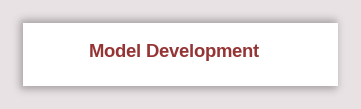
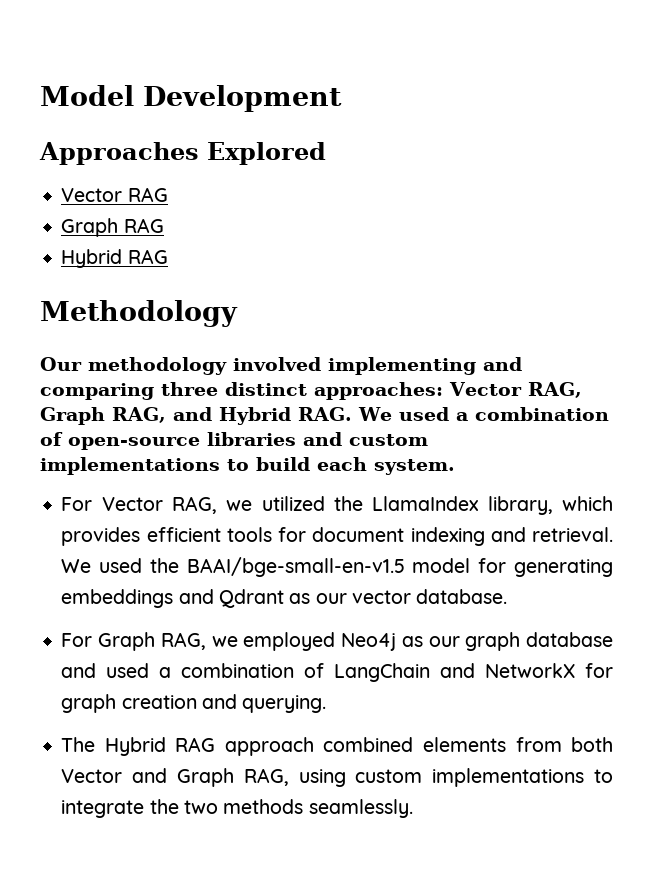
(259, 52) none -> [39,142,326,165] [61,187,168,202] [61,218,164,237] [61,249,168,268] [40,300,238,327] [40,357,522,375] [40,382,582,400] [40,407,609,425] [40,432,428,450] [40,457,455,475] [61,496,613,515] [61,527,613,546] [61,557,613,577] [61,589,508,608] [61,632,613,651] [61,663,613,682] [61,694,327,713] [61,737,613,756] [61,768,613,787] [61,799,413,818] // Approaches Explored // Vector RAG // Graph RAG // Hybrid RAG // Methodology // Our methodology involved implementing and comparing three distinct approaches: Vector RAG, Graph RAG, and Hybrid RAG. We used a combination of open-source libraries and custom implementations to build each system. // For Vector RAG, we utilized the LlamaIndex library, which provides efficient tools for document indexing and retrieval. We used the BAAI/bge-small-en-v1.5 model for generating embeddings and Qdrant as our vector database. // For Graph RAG, we employed Neo4j as our graph database and used a combination of LangChain and NetworkX for graph creation and querying. // The Hybrid RAG approach combined elements from both Vector and Graph RAG, using custom implementations to integrate the two methods seamlessly.

